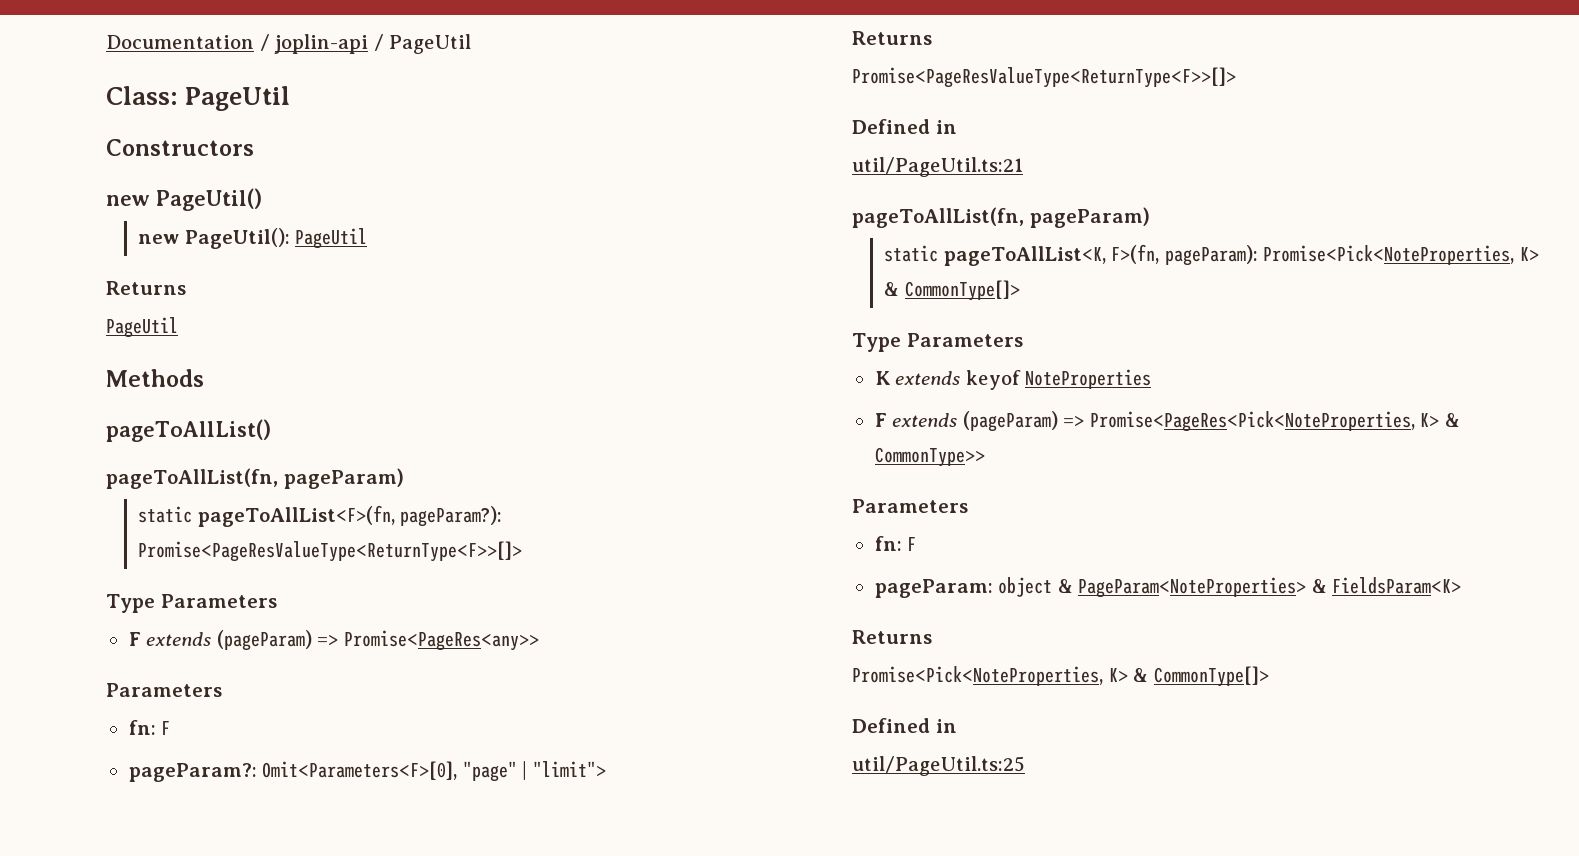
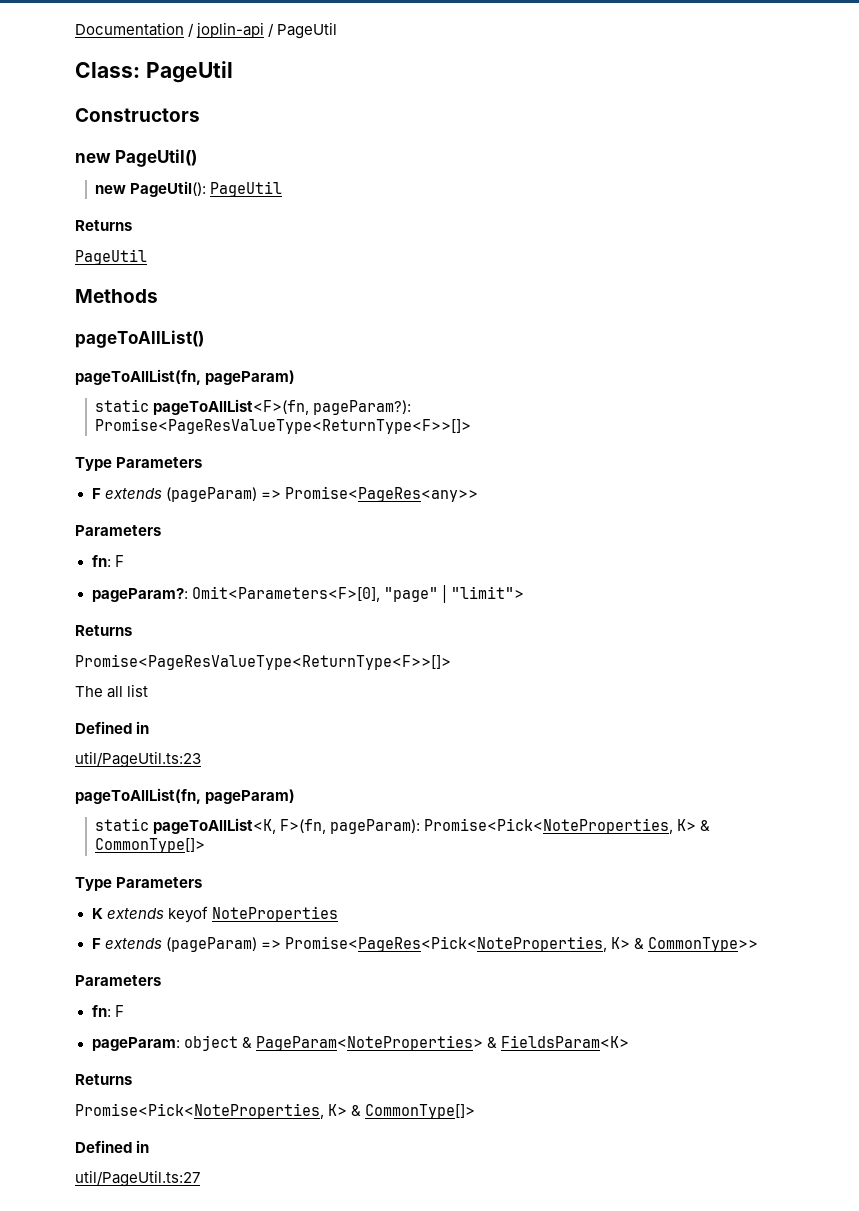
[852,119,957,134] [852,157,1023,177] // Defined in // util/PageUtil.ts:21 -> [75,684,149,698] [75,721,150,734] [75,751,201,768] // The all list // Defined in // util/PageUtil.ts:23
[852,756,1025,776] util/PageUtil.ts:25 -> [75,1170,200,1187] util/PageUtil.ts:27

